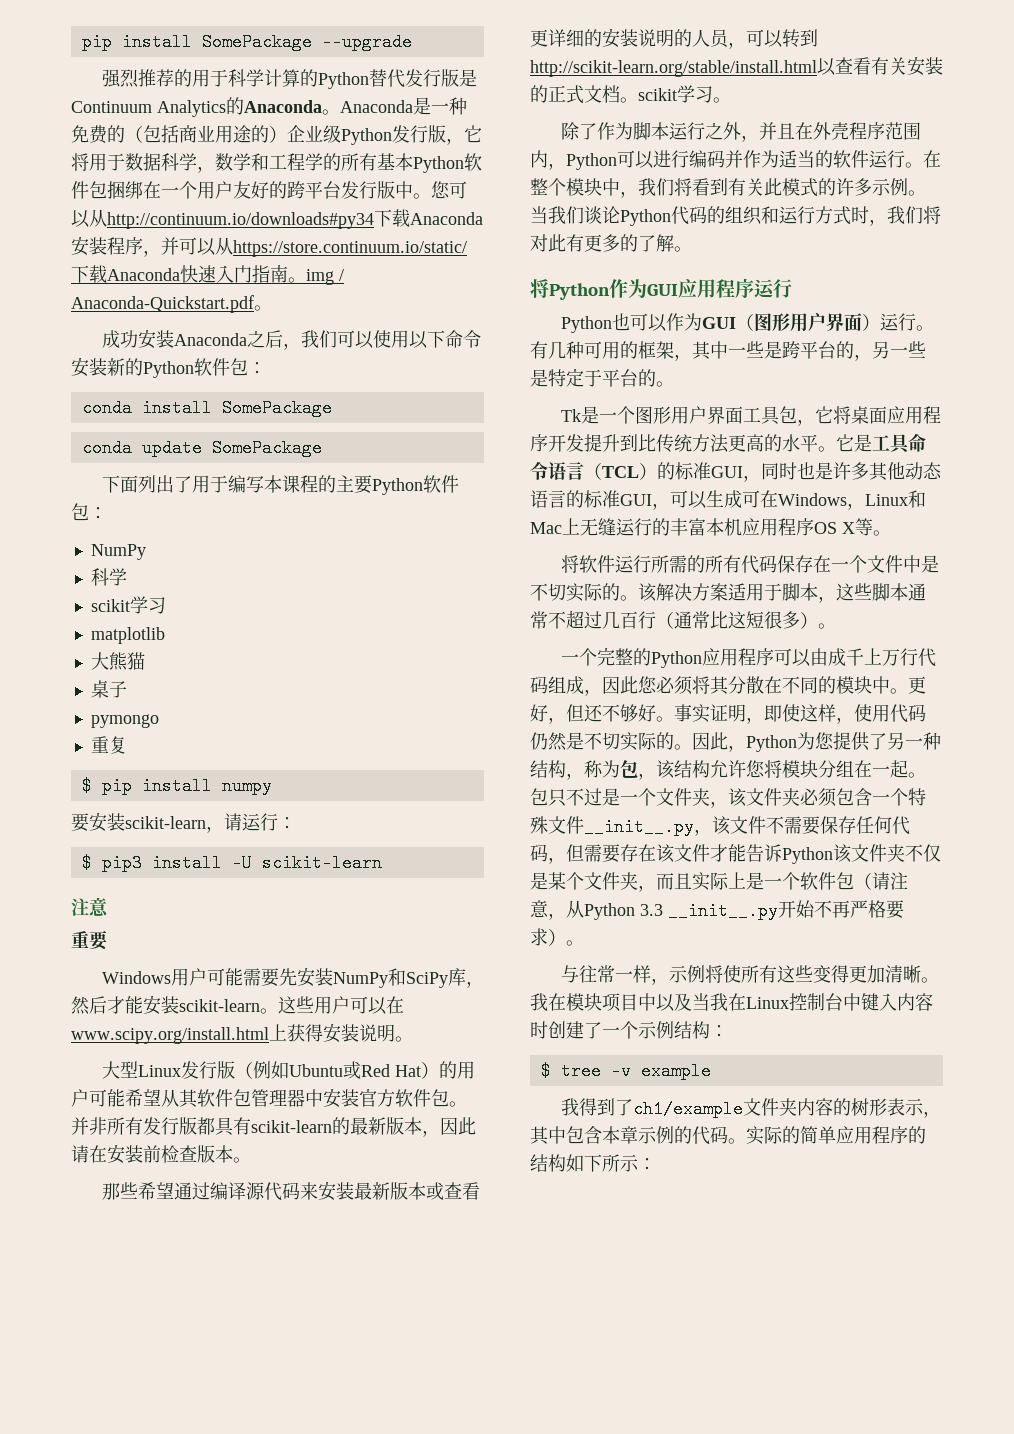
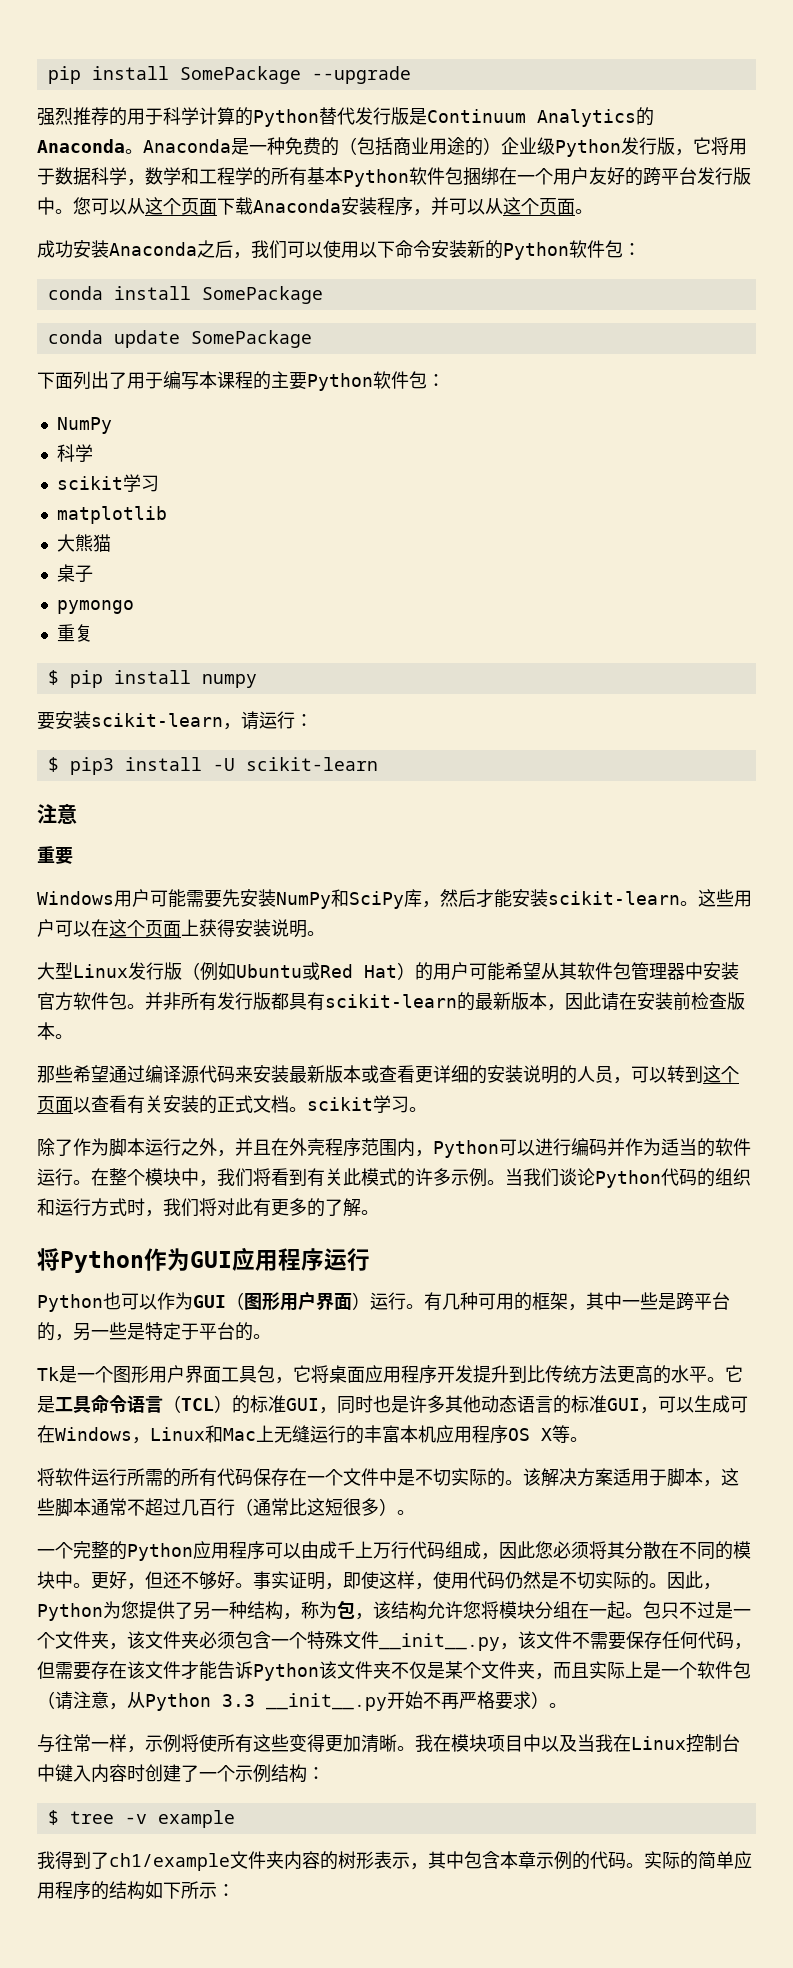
[107,212,374,229] http://continuum.io/downloads#py34 -> [145,197,217,215] 这个页面
[233,240,467,257] [71,264,344,285] [71,295,254,313] https://store.continuum.io/static/下载Anaconda快速入门指南。img / Anaconda-Quickstart.pdf -> [503,197,575,215] 这个页面
[71,1027,269,1044] www.scipy.org/install.html -> [109,919,181,937] 这个页面
[530,60,817,77] http://scikit-learn.org/stable/install.html -> [703,1065,739,1083] [37,1096,73,1113] 这个页面

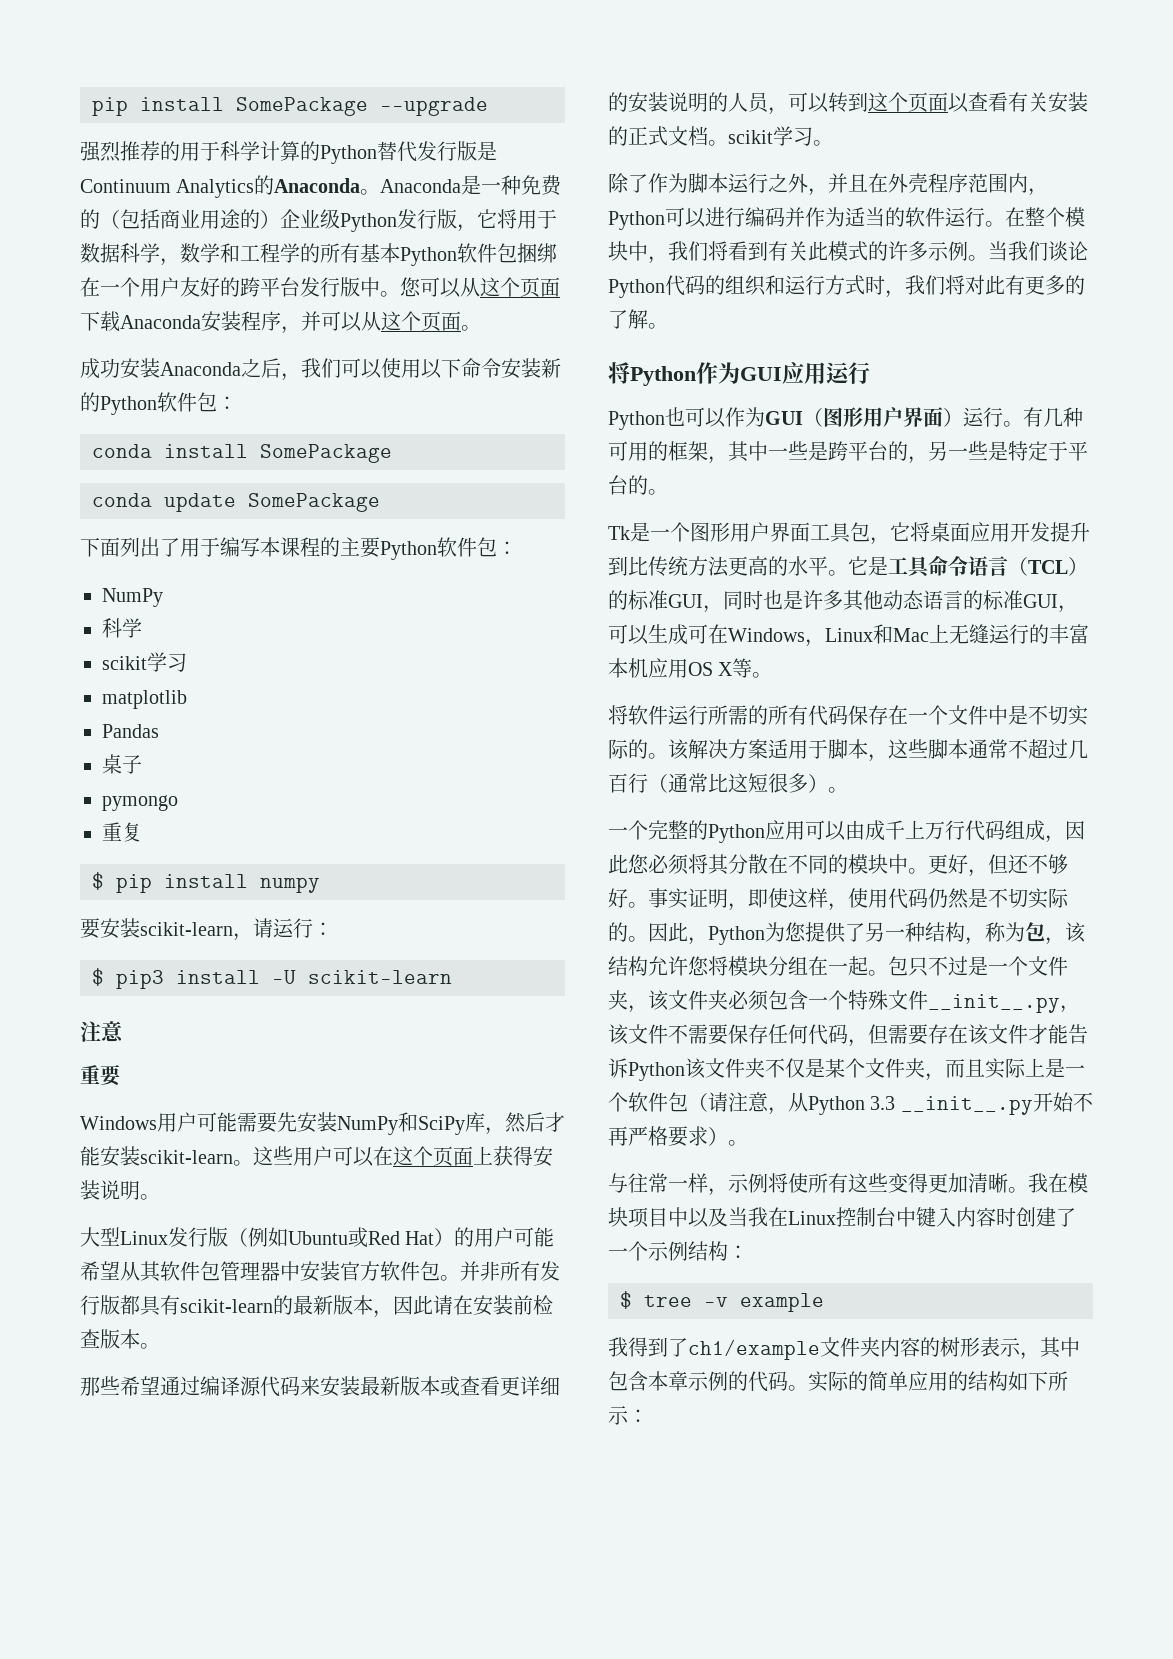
[56,534,111,552] 大熊猫 -> [102,724,159,738] Pandas
[278,1248,324,1271] 程序 -> (826, 373) none
[401,1365,437,1384] 程序 -> (1010, 532) none
[472,1425,508,1444] 程序 -> (688, 668) none
[229,1541,265,1560] 程序 -> (805, 830) none
[55,1881,91,1900] 程序 -> (948, 1381) none

